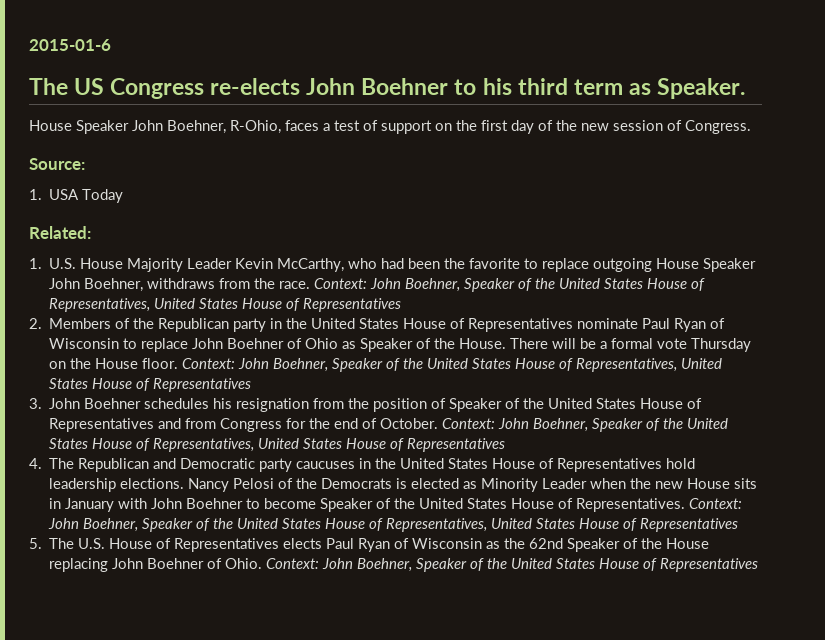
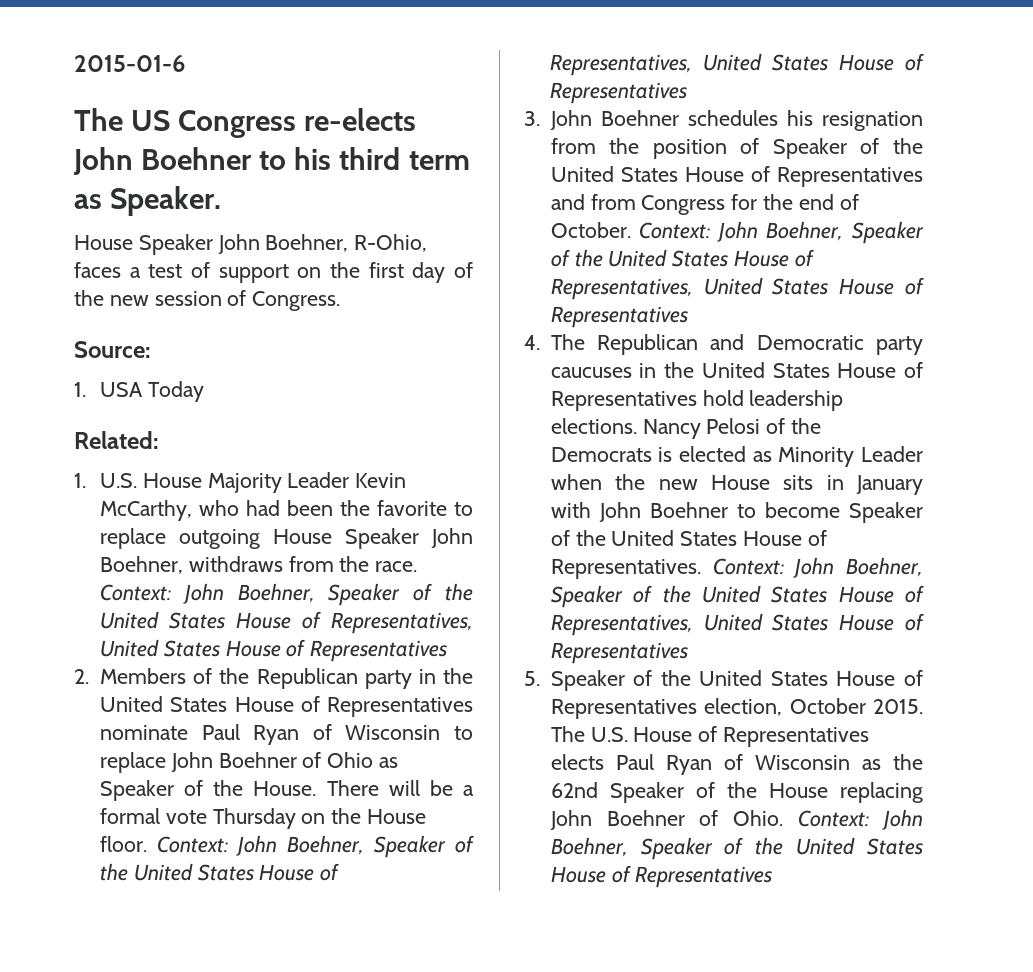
(42, 543) none -> [550,670,923,691] [550,698,923,719] Speaker of the United States House of Representatives election, October 2015.

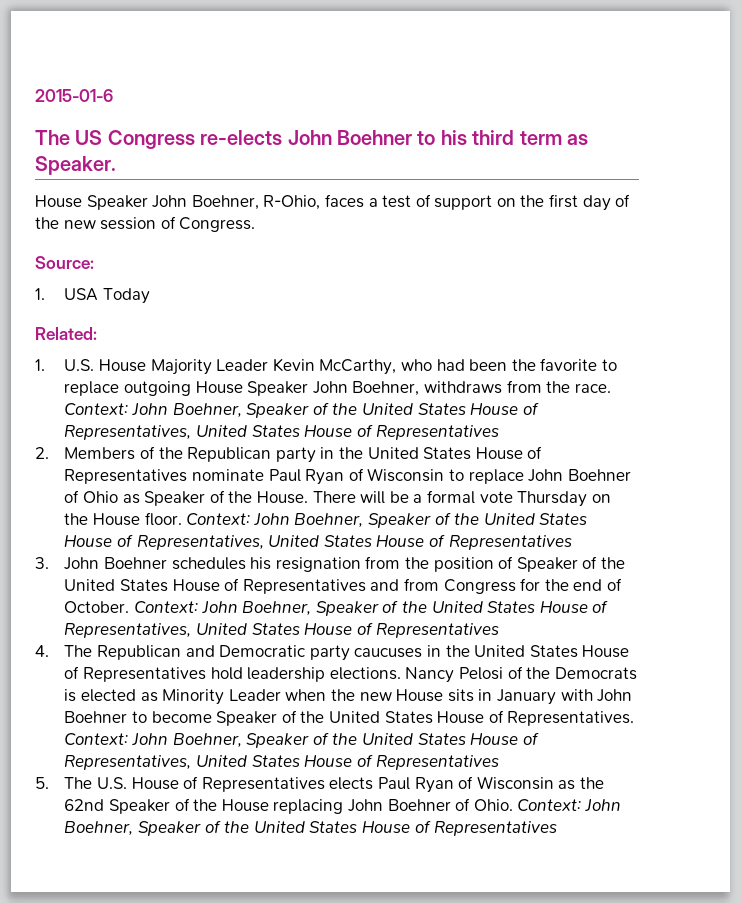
[550,670,923,691] [550,698,923,719] Speaker of the United States House of Representatives election, October 2015. -> (49, 783) none

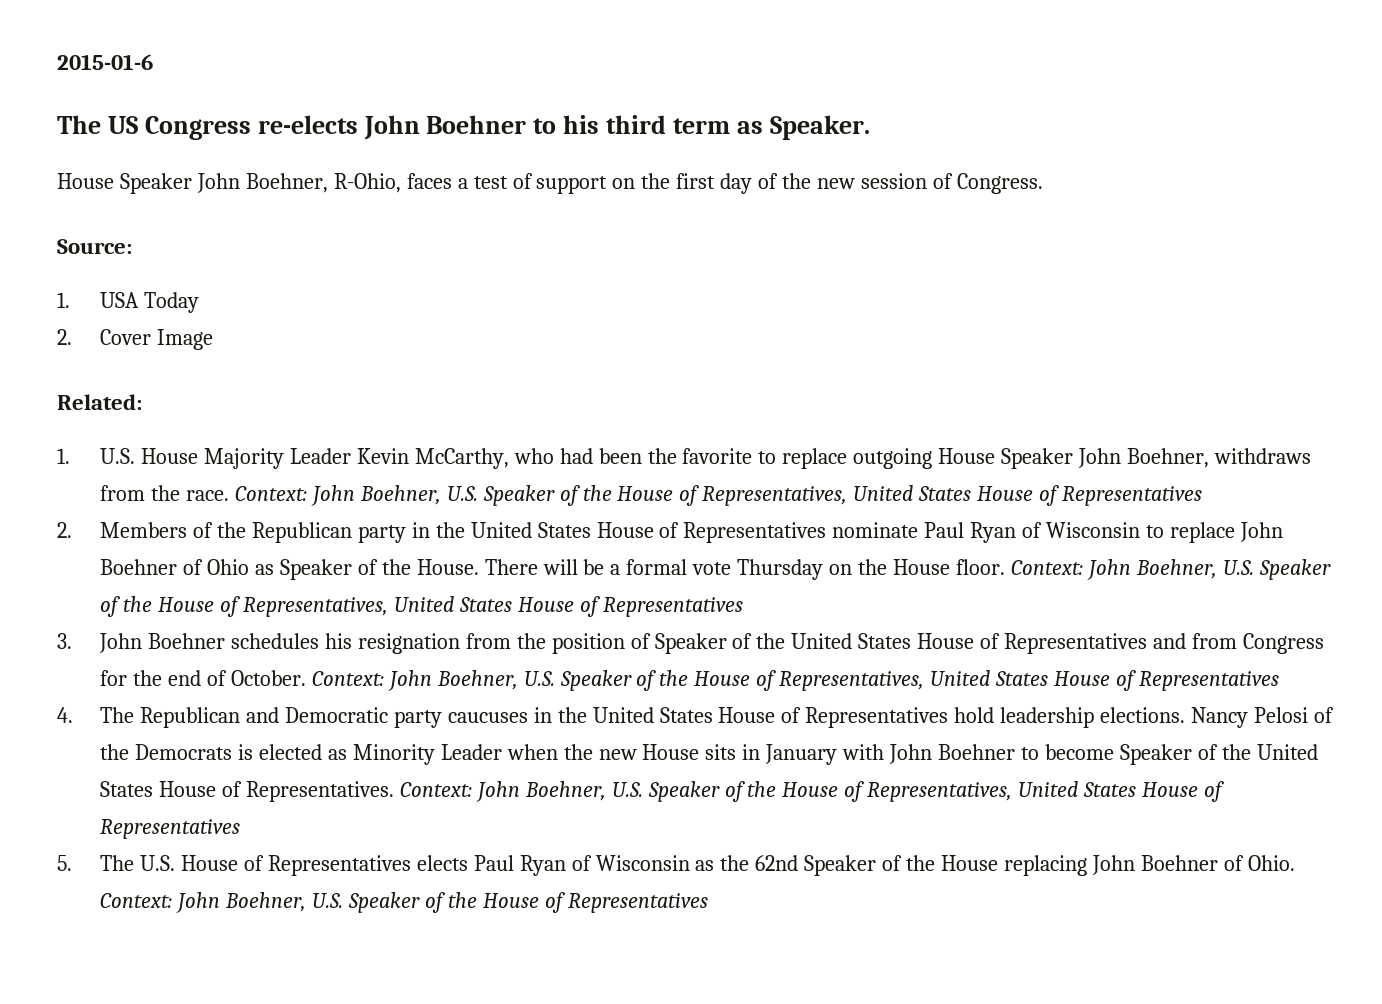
(151, 296) none -> [57,329,213,350] // 2. Cover Image
[246,402,466,418] Speaker of the United States -> [446,485,612,506] U.S. Speaker of the
[367,512,588,528] Speaker of the United States -> [1222,559,1331,580] [100,596,152,617] U.S. Speaker of the
[315,600,536,616] Speaker of the United States -> [523,670,689,691] U.S. Speaker of the
[246,732,466,748] Speaker of the United States -> [611,781,777,802] U.S. Speaker of the
[138,820,358,836] Speaker of the United States -> [311,892,477,913] U.S. Speaker of the

